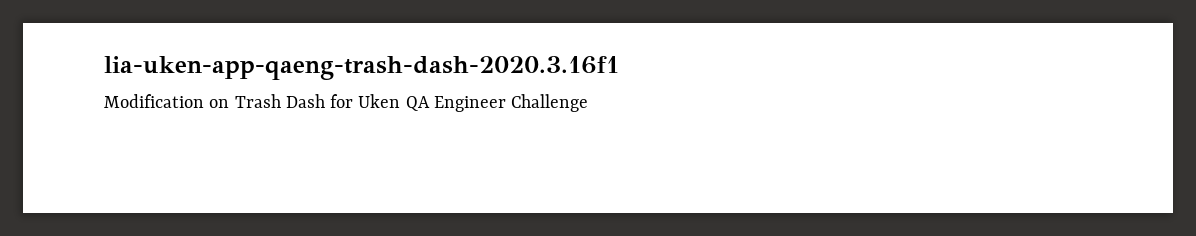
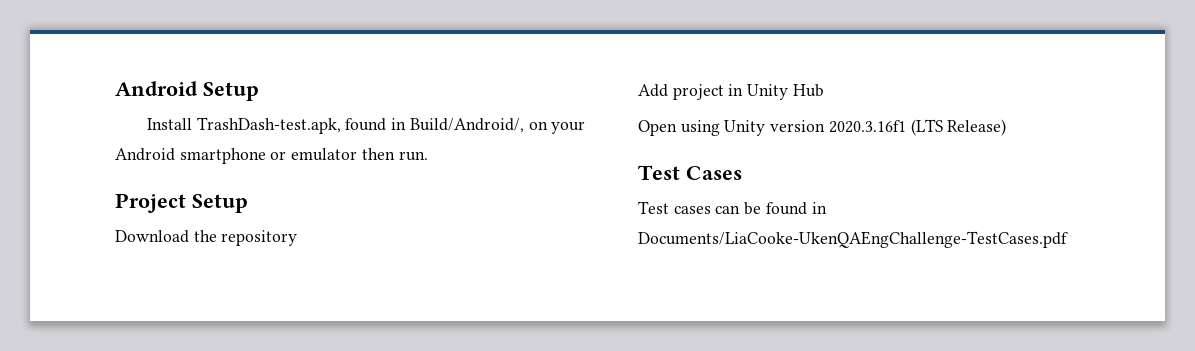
[104,56,619,80] [104,94,589,112] lia-uken-app-qaeng-trash-dash-2020.3.16f1 // Modification on Trash Dash for Uken QA Engineer Challenge -> [115,81,259,101] [147,117,586,134] [115,148,428,164] [115,193,248,213] [115,230,298,246] [638,84,824,100] [638,119,1007,136] [638,165,742,180] [638,201,827,215] [638,231,1068,248] Android Setup // Install TrashDash-test.apk, found in Build/Android/, on your Android smartphone or emulator then run. // Project Setup // Download the repository // Add project in Unity Hub // Open using Unity version 2020.3.16f1 (LTS Release) // Test Cases // Test cases can be found in Documents/LiaCooke-UkenQAEngChallenge-TestCases.pdf

